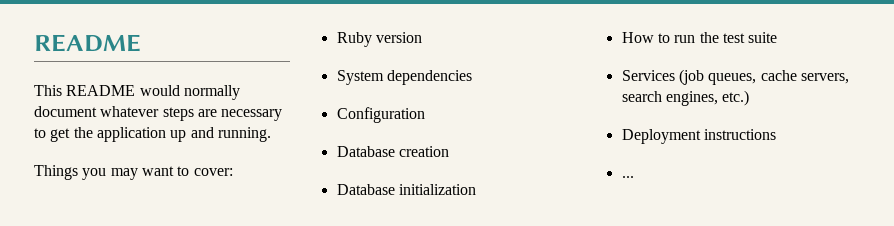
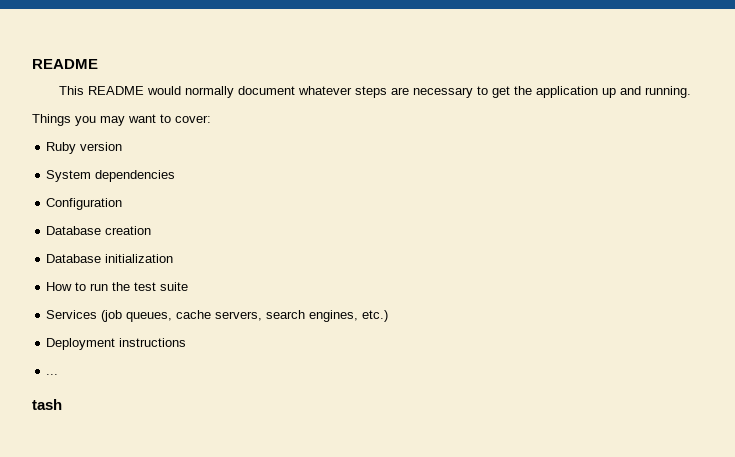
(634, 177) none -> [32,399,62,410] // tash

